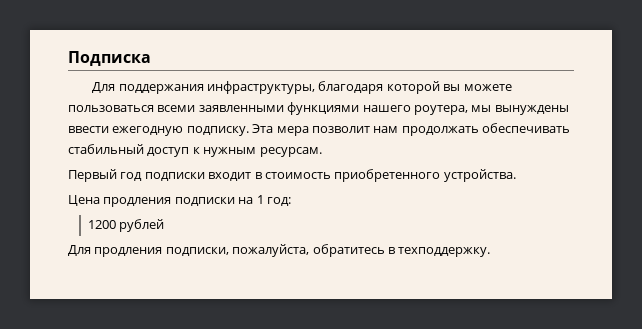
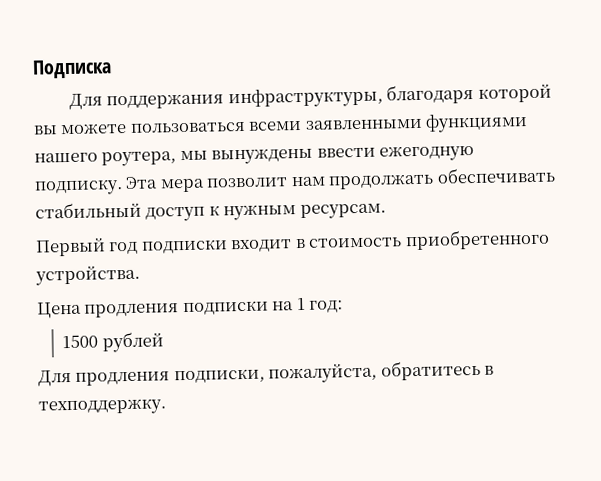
[88,220,117,229] 1200 -> [62,334,99,349] 1500

